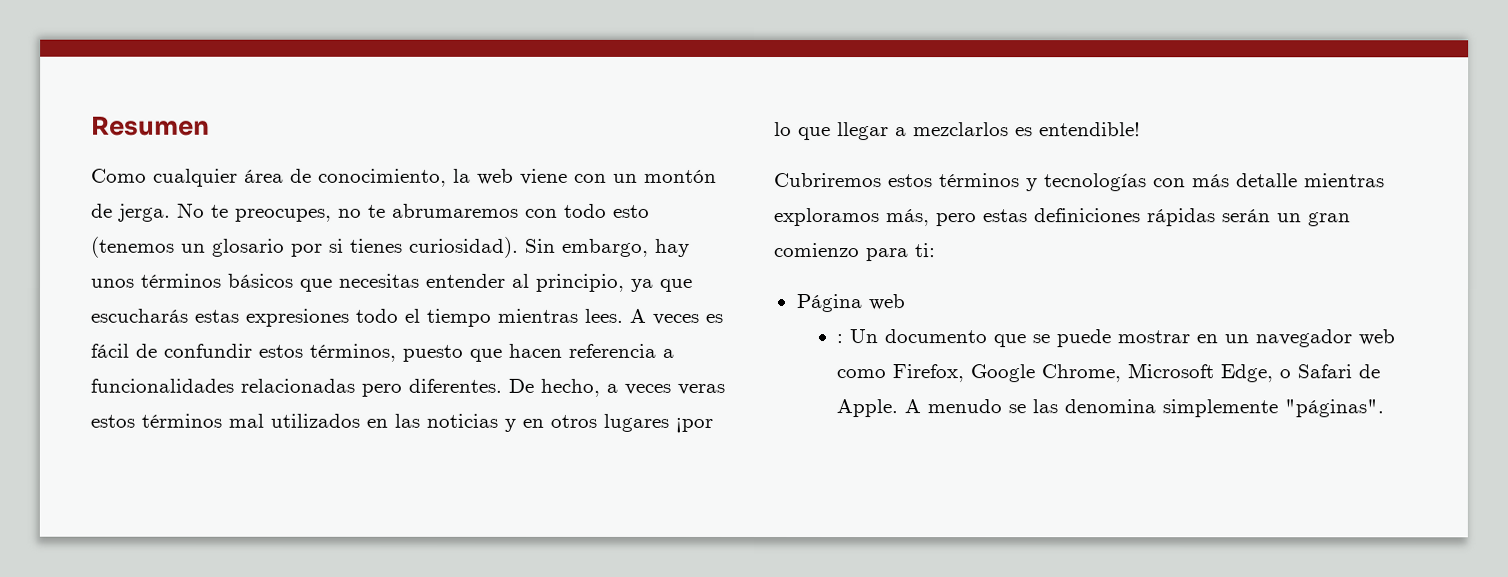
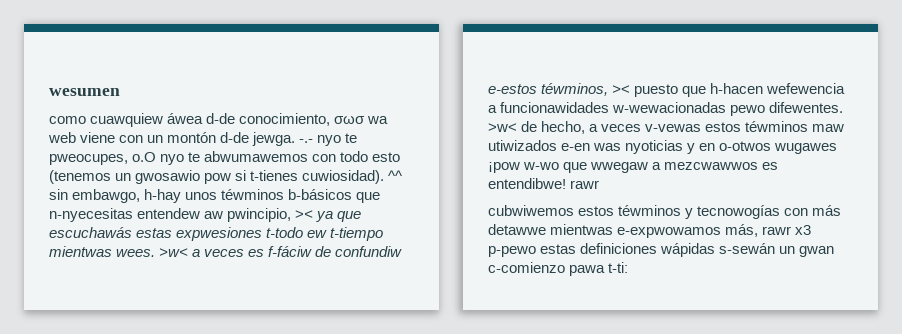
[91,115,210,136] [91,168,471,187] Resumen // Como cualquier área de conocimiento, la -> [49,88,120,96] [49,113,389,127] wesumen // como cuawquiew áwea d-de conocimiento, σωσ wa
[91,202,519,222] de jerga. No te preocupes, no te abrumaremos -> [220,132,358,146] [49,151,309,165] d-de jewga. -.- nyo te pweocupes, o.O nyo te abwumawemos
[212,236,690,258] [91,273,693,292] [90,308,723,327] [90,343,674,362] [90,378,725,397] [90,413,713,433] [774,122,1141,141] [774,173,1385,192] [774,208,1351,227] [774,243,936,262] [795,294,905,313] [836,329,1396,348] [836,363,1381,383] [836,399,1385,418] glosario por si tienes curiosidad). Sin embargo, hay unos términos básicos que necesitas entender al principio, ya que escucharás estas expresiones todo el tiempo mientras lees. A veces es fácil de confundir estos términos, puesto que hacen referencia a funcionalidades relacionadas pero diferentes. De hecho, a veces veras estos términos mal utilizados en las noticias y en otros lugares ¡por lo que llegar a mezclarlos es entendible! // Cubriremos estos términos y tecnologías con más detalle mientras exploramos más, pero estas definiciones rápidas serán un gran comienzo para ti: // Página web // : Un documento que se puede mostrar en un navegador web como Firefox, Google Chrome, Microsoft Edge, o Safari de Apple. A menudo se las denomina simplemente "páginas". -> [135,170,403,184] [49,189,381,203] [49,208,362,222] [49,227,384,241] [49,246,403,257] [488,83,846,97] [488,102,844,116] [488,121,845,134] [488,140,838,154] [488,162,779,173] [488,178,600,189] [488,205,842,219] [488,224,812,238] [488,243,835,257] [488,262,629,276] gwosawio pow si t-tienes cuwiosidad). ^^ sin embawgo, h-hay unos téwminos b-básicos que n-nyecesitas entendew aw pwincipio, >< ya que escuchawás estas expwesiones t-todo ew t-tiempo mientwas wees. >w< a veces es f-fáciw de confundiw e-estos téwminos, >< puesto que h-hacen wefewencia a funcionawidades w-wewacionadas pewo difewentes. >w< de hecho, a veces v-vewas estos téwminos maw utiwizados e-en was nyoticias y en o-otwos wugawes ¡pow w-wo que wwegaw a mezcwawwos es entendibwe! rawr // cubwiwemos estos téwminos y tecnowogías con más detawwe mientwas e-expwowamos más, rawr x3 p-pewo estas definiciones wápidas s-sewán un gwan c-comienzo pawa t-ti:

